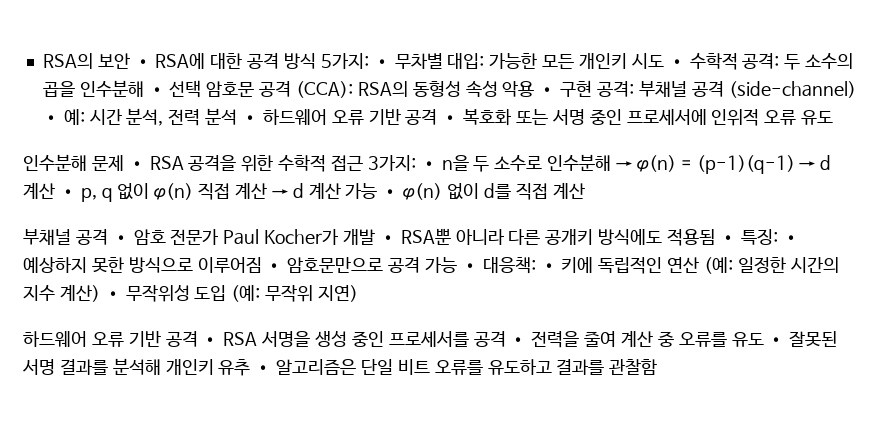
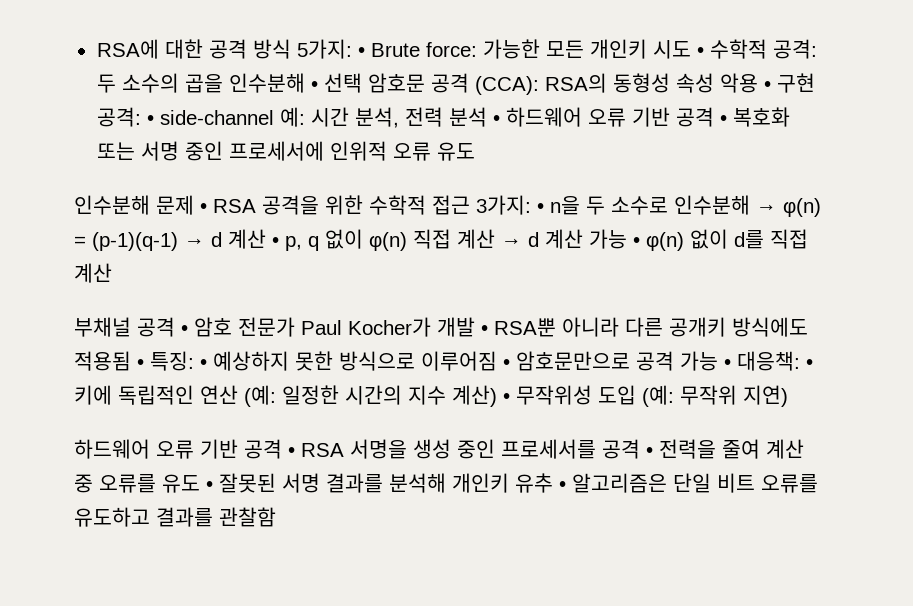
[42,53,151,69] RSA의 보안 • -> (96, 49) none
[394,53,485,69] 무차별 대입: -> [370,42,477,57] Brute force:
[638,81,856,98] [42,115,59,123] 부채널 공격 (side-channel) • -> [146,110,274,125] • side-channel

